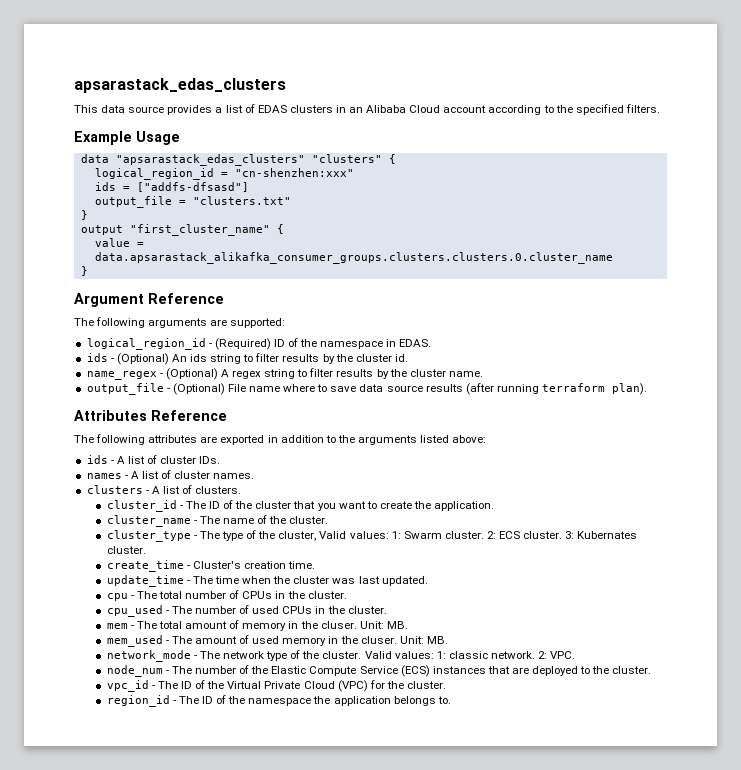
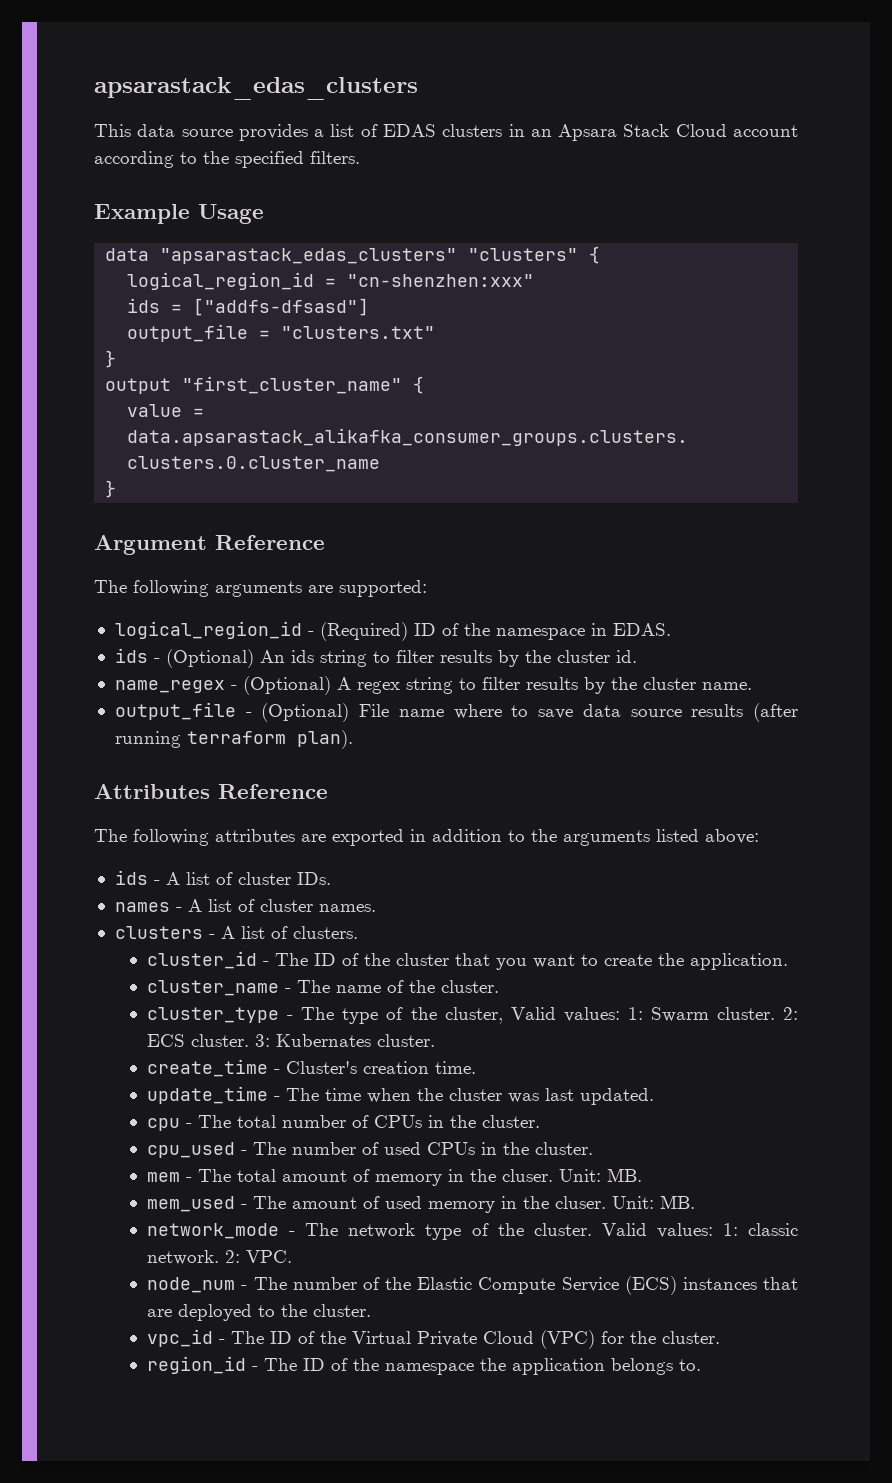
[366,105,407,113] Alibaba -> [558,124,670,141] Apsara Stack

